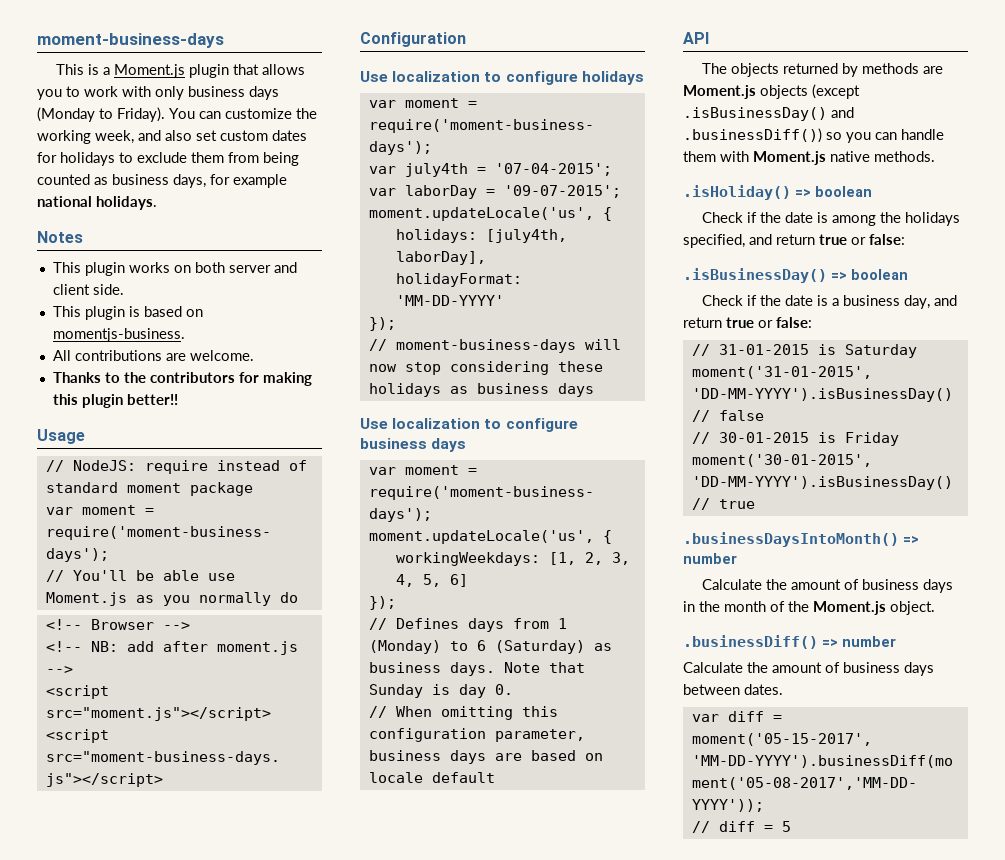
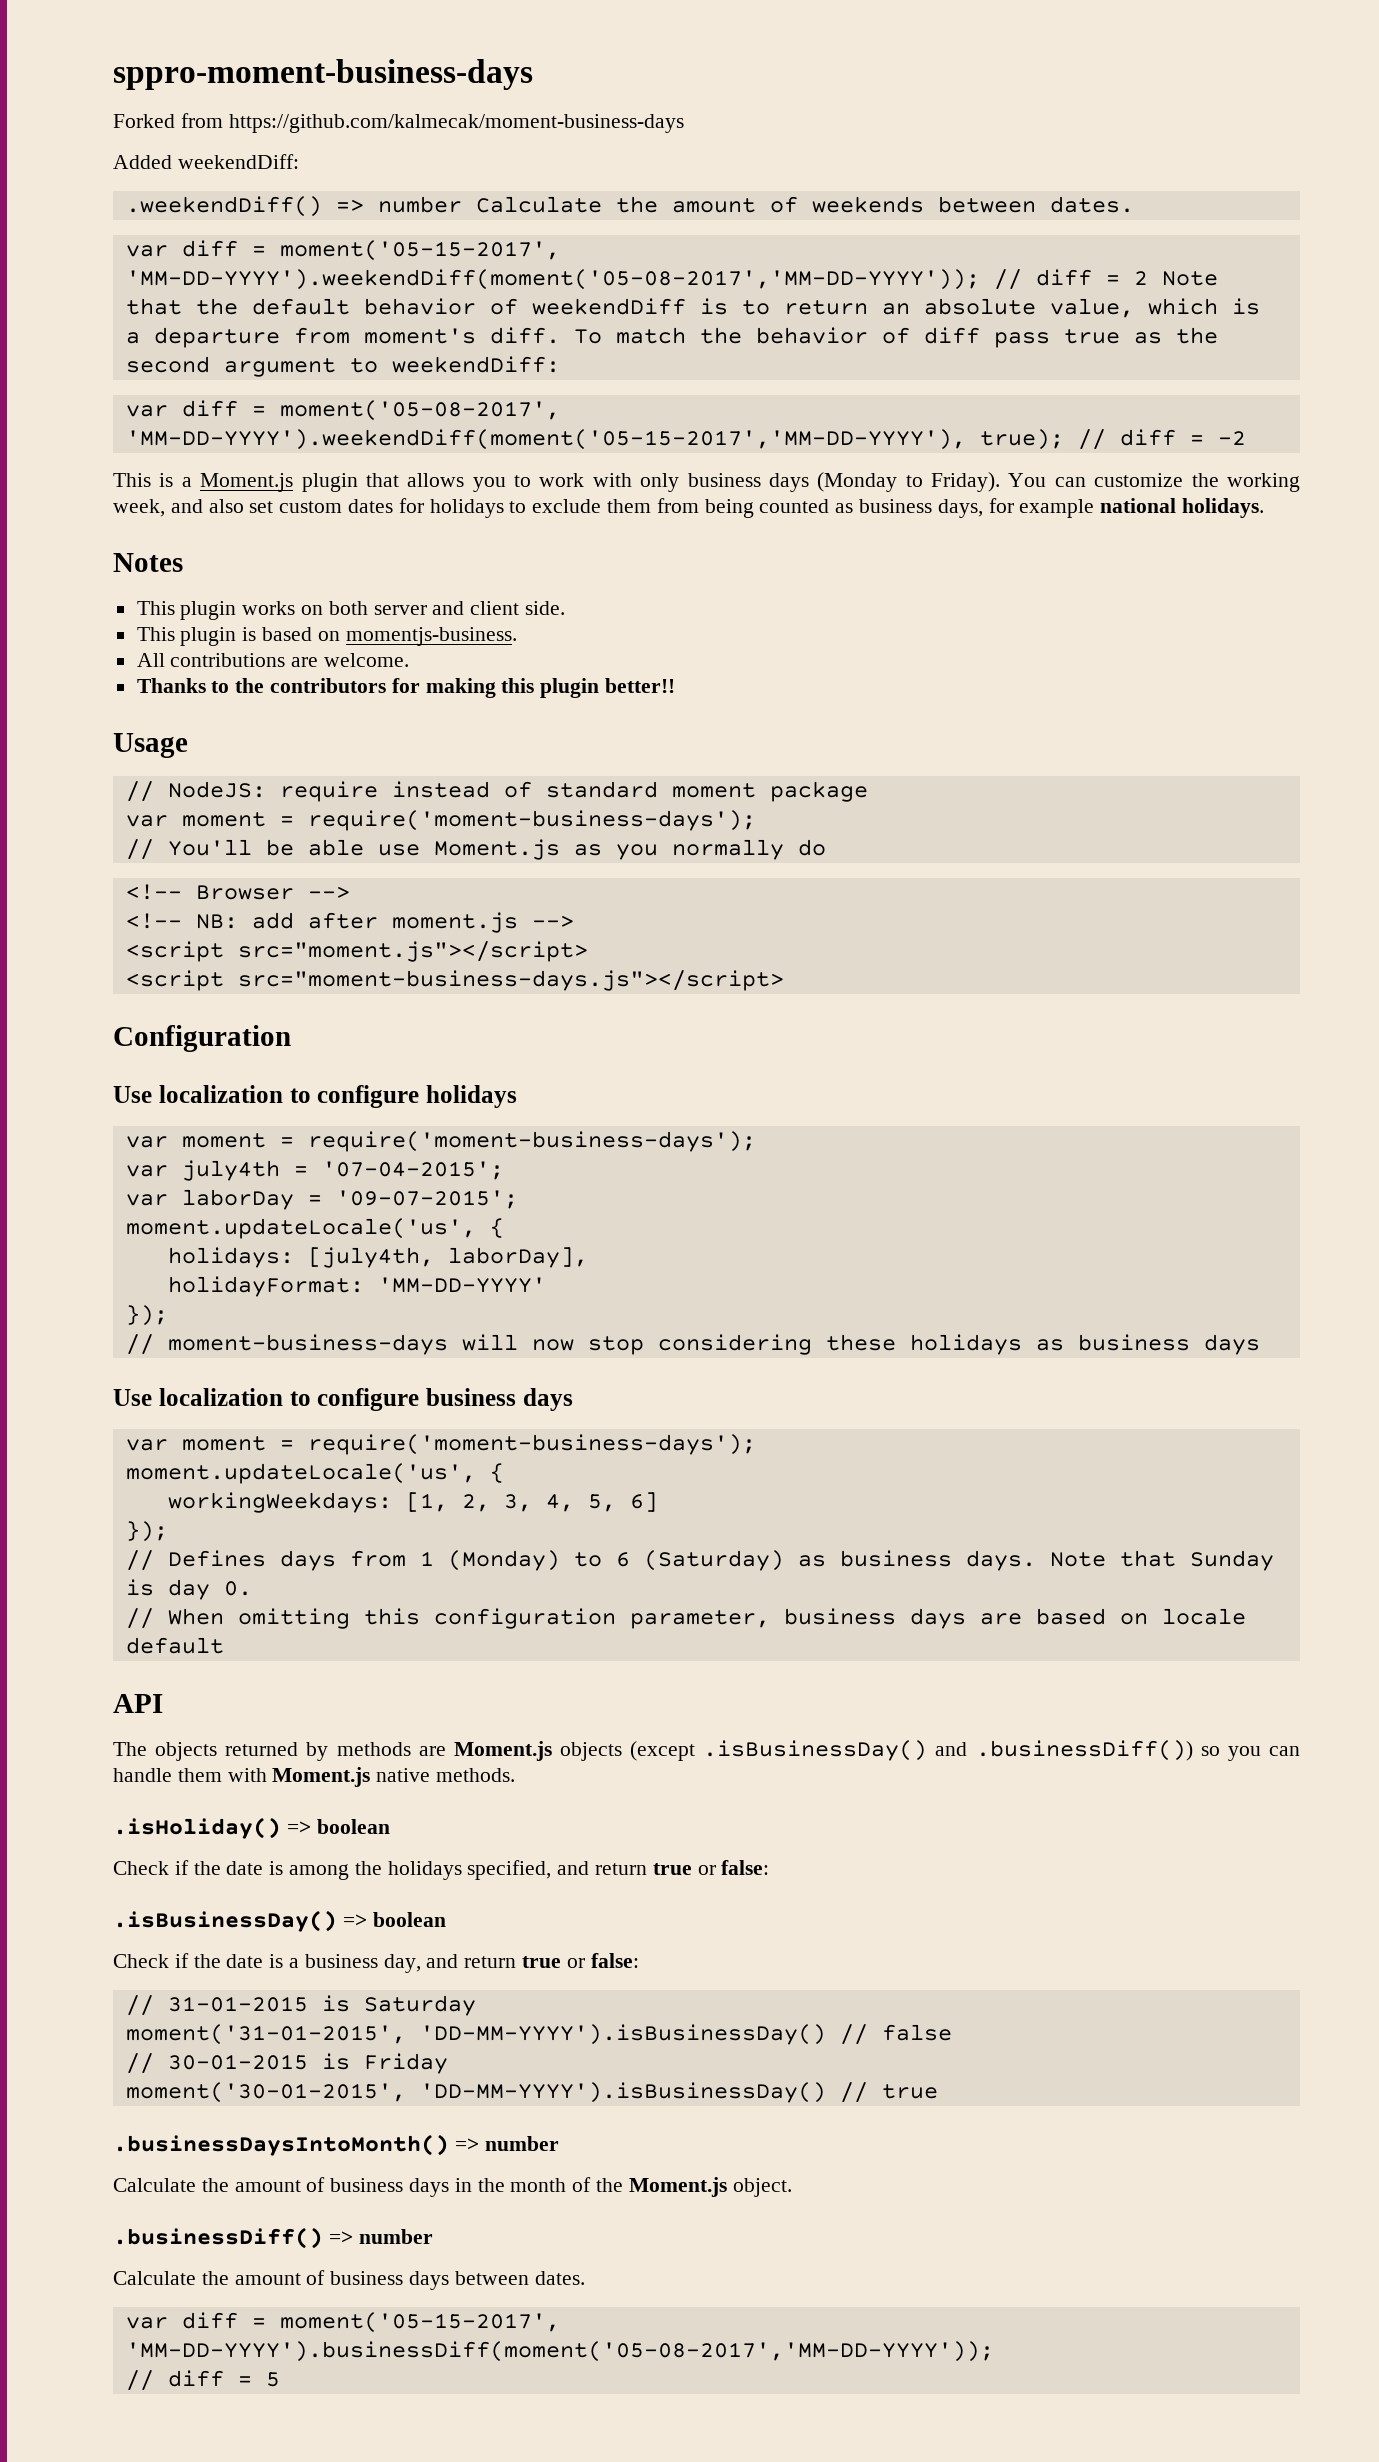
[37,33,224,48] moment-business-days -> [113,59,533,90] [113,113,684,133] [113,154,299,169] [125,196,1134,217] [125,240,560,261] [125,269,1218,290] [125,298,1260,318] [125,327,1218,348] [125,356,560,377] [125,400,560,421] [125,429,1246,450] sppro-moment-business-days // Forked from https://github.com/kalmecak/moment-business-days // Added weekendDiff: // .weekendDiff() => number Calculate the amount of weekends between dates. // var diff = moment('05-15-2017', 'MM-DD-YYYY').weekendDiff(moment('05-08-2017','MM-DD-YYYY')); // diff = 2 Note that the default behavior of weekendDiff is to return an absolute value, which is a departure from moment's diff. To match the behavior of diff pass true as the second argument to weekendDiff: // var diff = moment('05-08-2017', 'MM-DD-YYYY').weekendDiff(moment('05-15-2017','MM-DD-YYYY'), true); // diff = -2

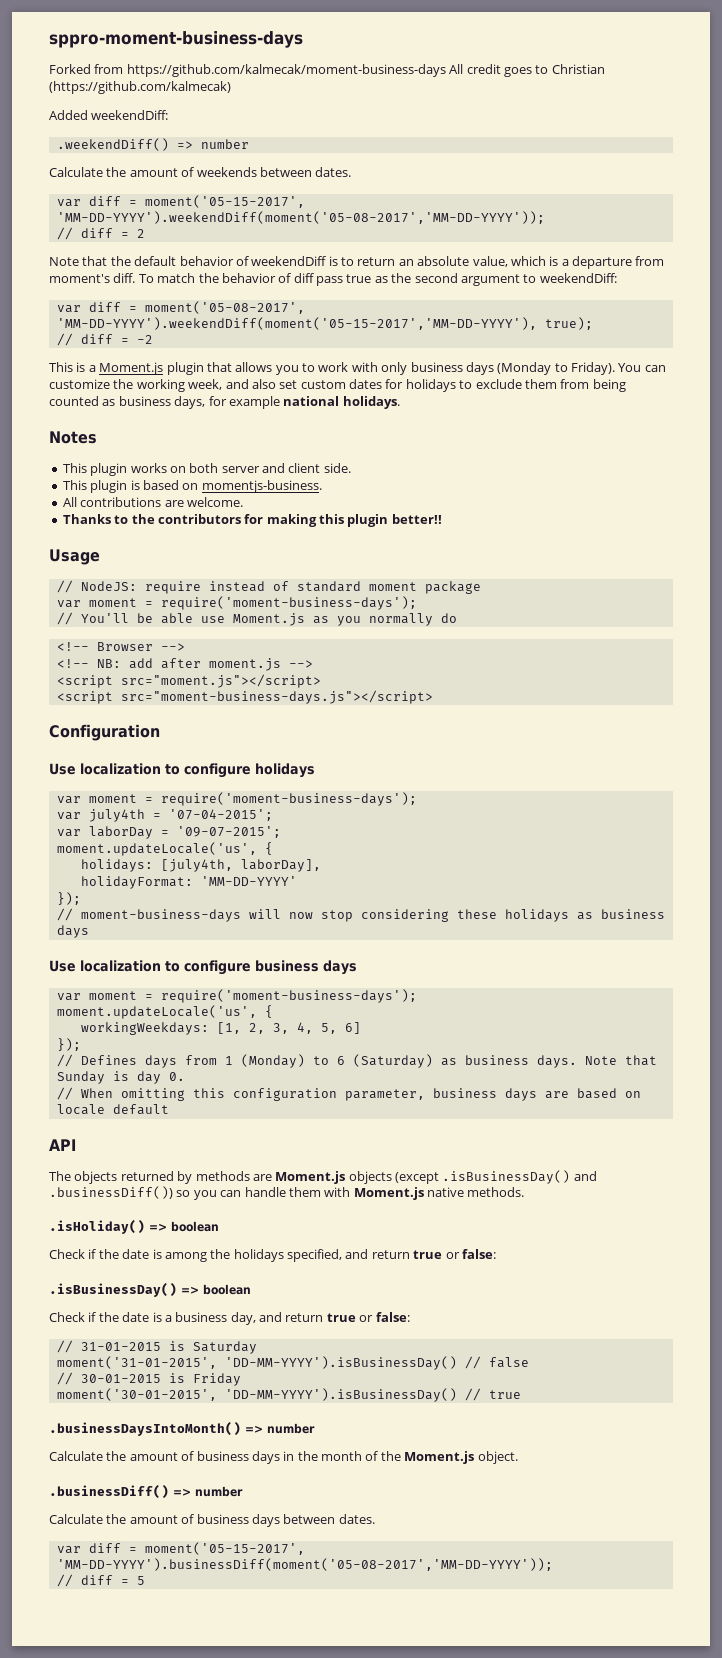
(684, 123) none -> [449,64,605,77] [49,81,231,94] All credit goes to Christian (https://github.com/kalmecak)
(462, 204) none -> (249, 144) //
(980, 279) none -> (545, 217) //
(1148, 278) none -> (145, 233) //
(1064, 439) none -> (593, 323) //

